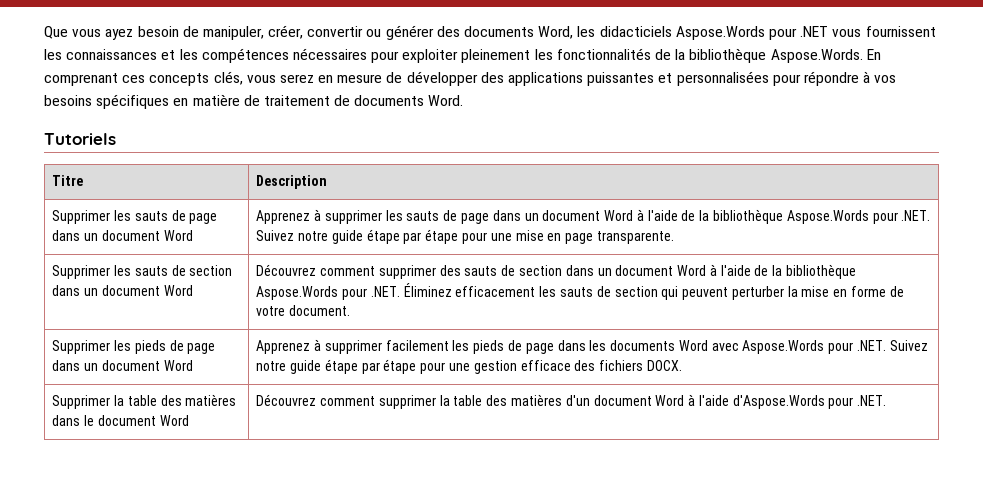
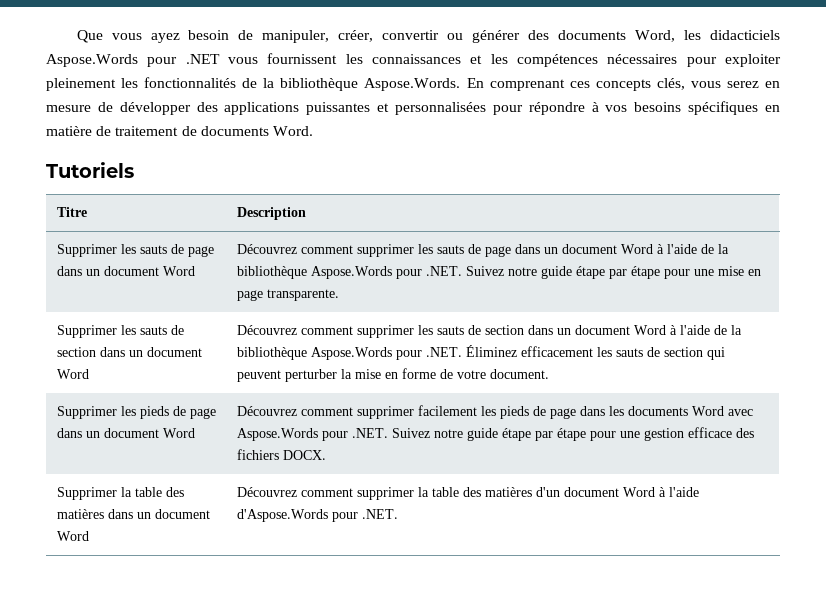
[256,209,322,224] Apprenez à -> [236,244,353,254] Découvrez comment
[439,265,461,276] des -> [417,325,433,335] les
[256,339,322,354] Apprenez à -> [236,406,353,416] Découvrez comment
[84,415,95,426] le -> [136,512,151,519] un

